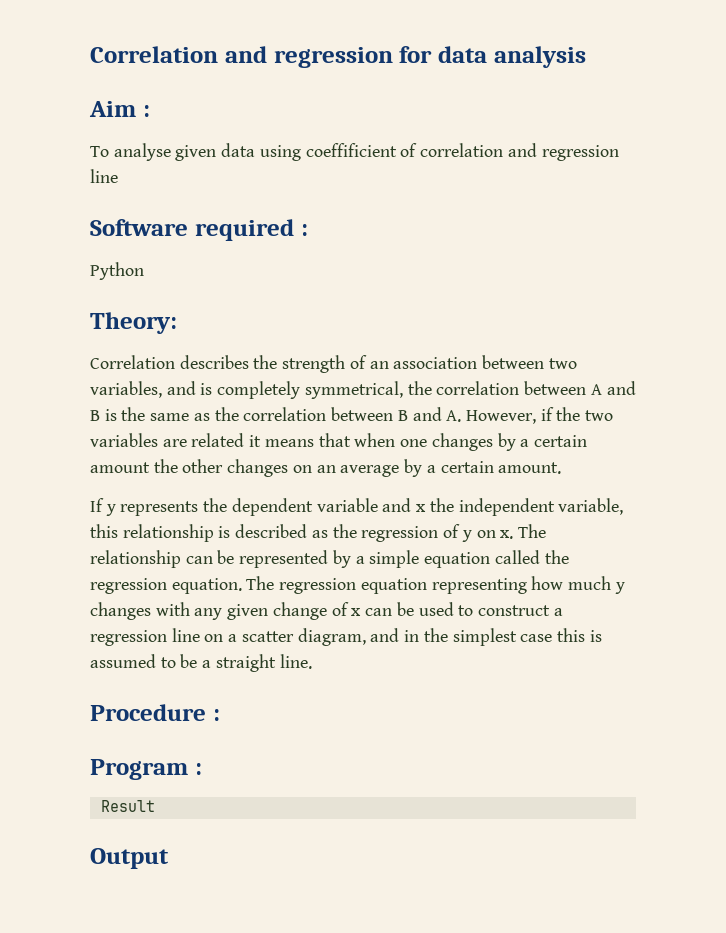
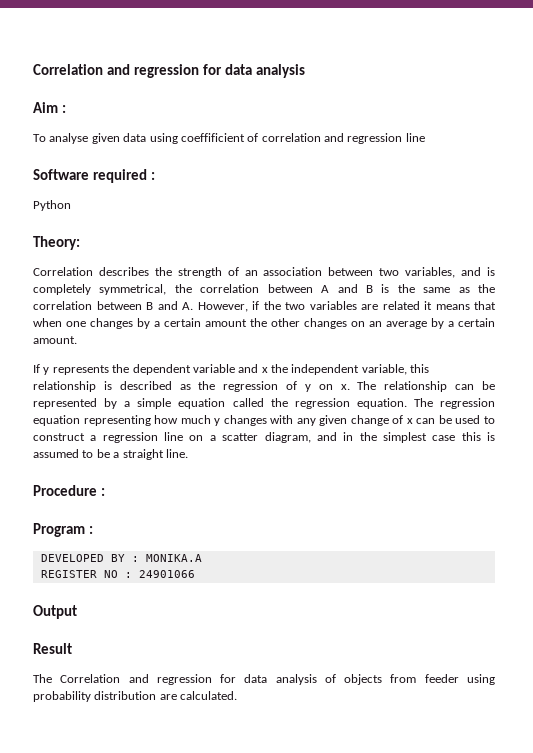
[100,800,155,812] [90,848,169,869] Result // Output -> [40,554,202,562] [40,570,195,578] [33,605,77,619] [33,643,72,654] [33,674,495,685] [33,691,238,702] DEVELOPED BY : MONIKA.A // REGISTER NO : 24901066 // Output // Result // The Correlation and regression for data analysis of objects from feeder using probability distribution are calculated.

